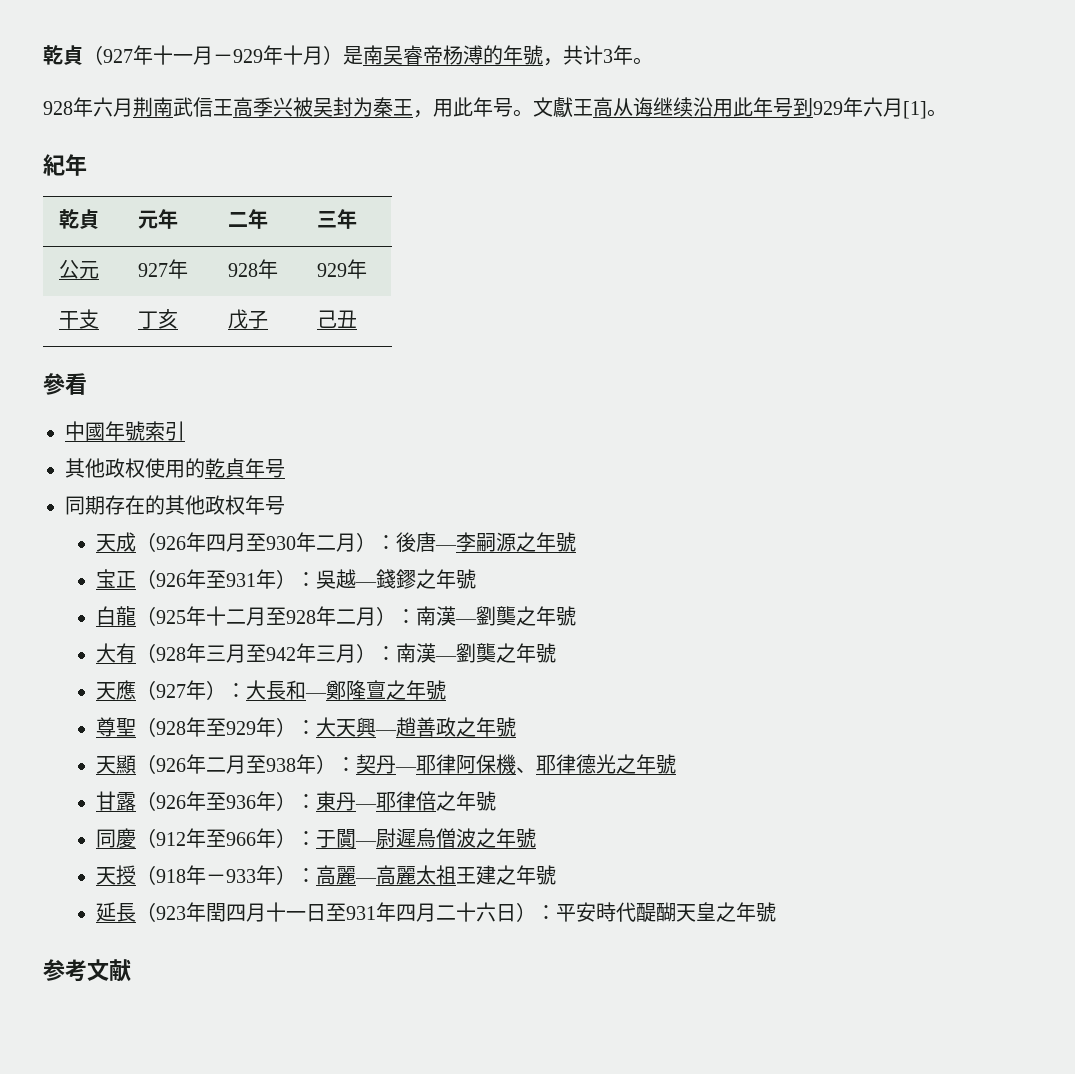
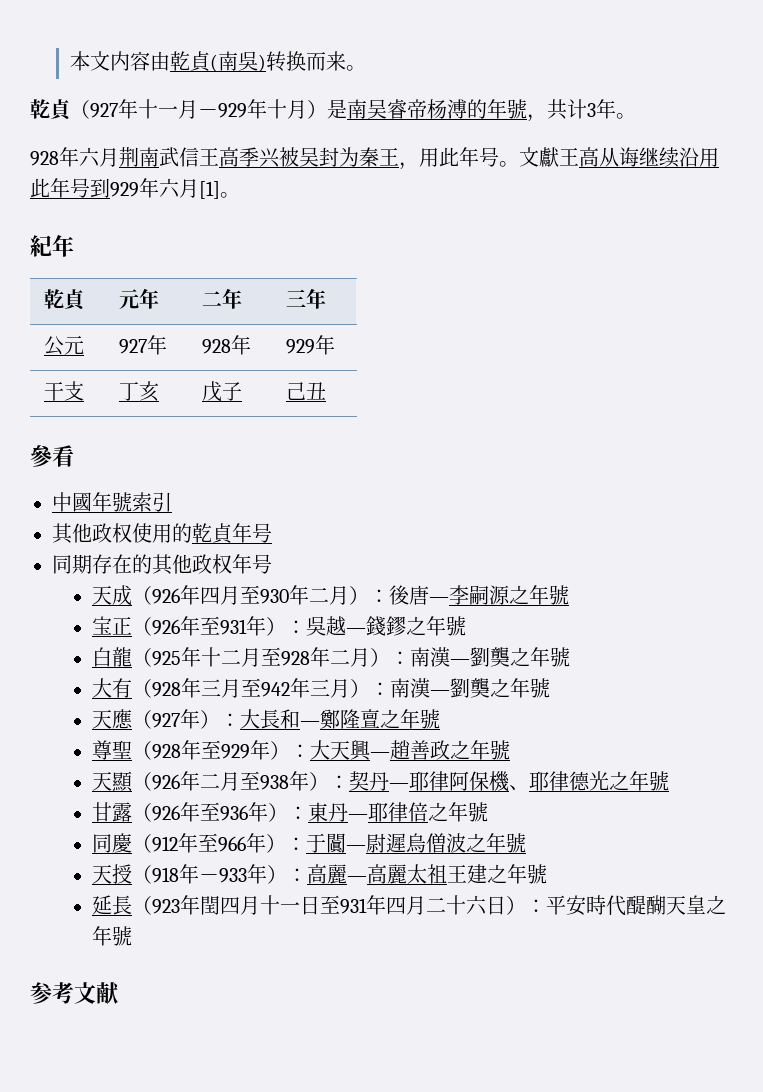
(43, 55) none -> [69,51,366,72] 本文内容由乾貞(南吳)转换而来。 //

